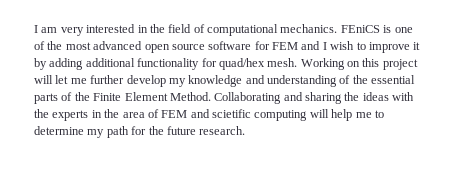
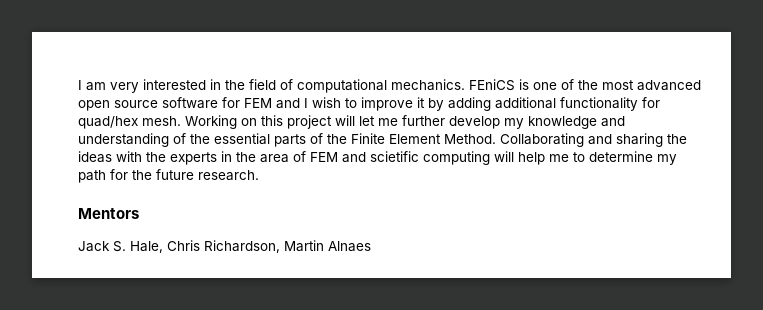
(246, 130) none -> [78,208,139,219] [78,240,371,253] // Mentors // Jack S. Hale, Chris Richardson, Martin Alnaes

